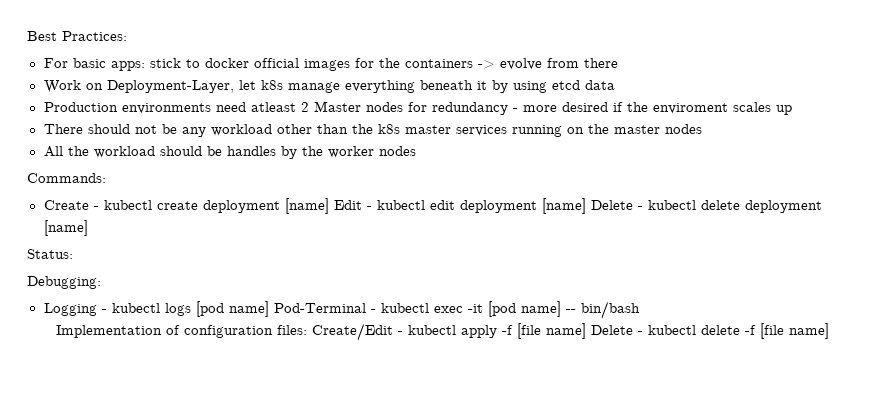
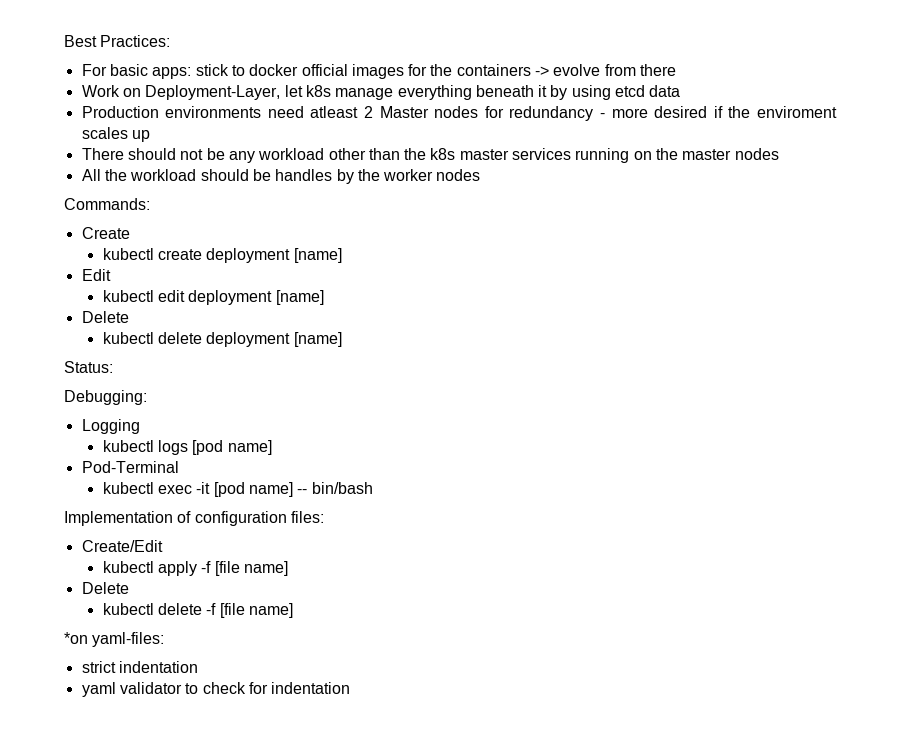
[93,206,99,210] - -> (130, 233) //
(329, 206) none -> (342, 255) //
[366,206,372,210] - -> (111, 275) //
[590,200,643,210] Delete - -> [81,311,129,323] // Delete //
[101,309,107,313] - -> (140, 426) //
(269, 309) none -> (272, 447) //
[370,309,376,313] - -> (179, 467) //
(308, 330) none -> (324, 517) //
[398,331,404,335] - -> (163, 546) //
[591,325,644,335] Delete - -> [81,582,129,594] // Delete //
(830, 331) none -> [64,632,165,647] [81,661,198,673] [81,682,351,697] // *on yaml-files: // strict indentation // yaml validator to check for indentation

